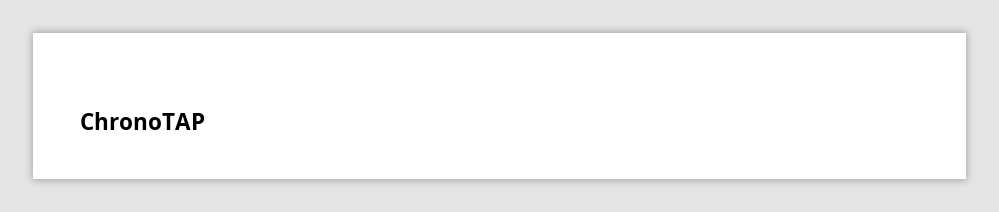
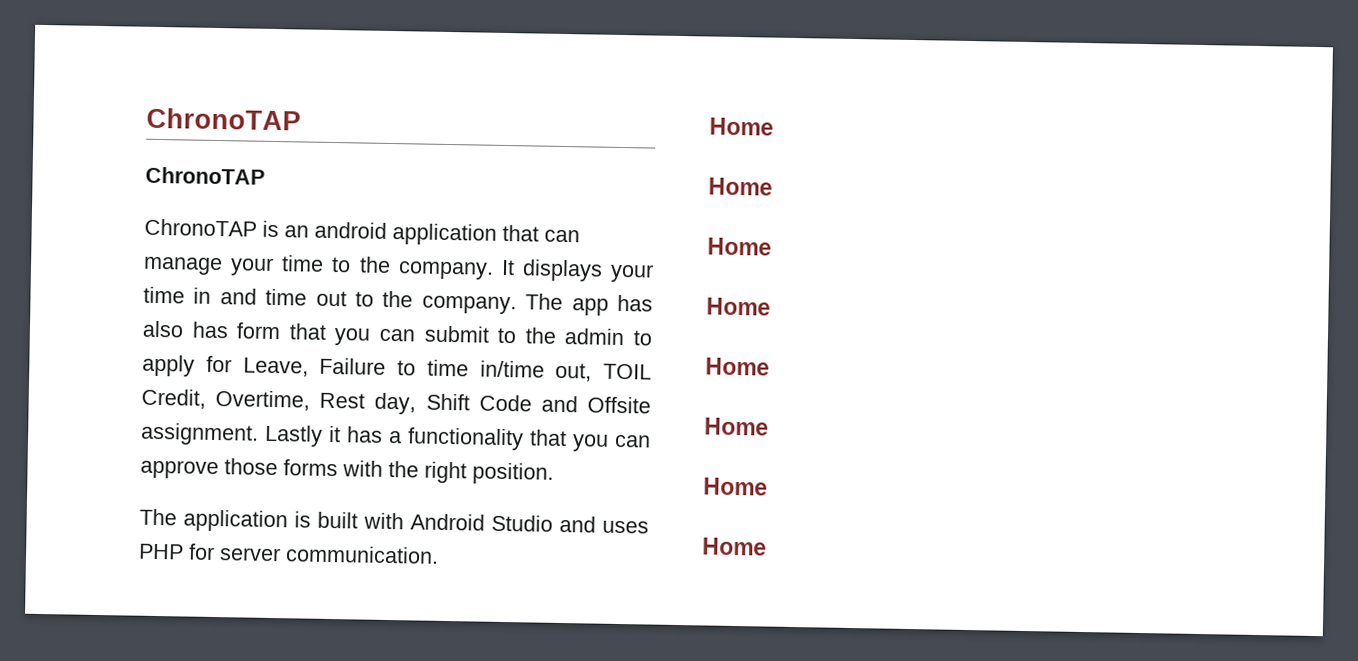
[80,112,205,130] ChronoTAP -> [146,107,301,131] [145,166,265,185] [144,218,580,246] [143,255,654,283] [143,286,653,316] [142,320,653,346] [142,354,652,382] [141,388,652,415] [140,422,651,452] [140,458,554,485] [139,508,649,534] [138,543,439,564] [709,117,774,136] [708,177,773,196] [707,237,772,256] [706,297,771,316] [705,357,770,376] [704,417,769,436] [703,477,768,496] [702,537,767,556] ChronoTAP // ChronoTAP // ChronoTAP is an android application that can manage your time to the company. It displays your time in and time out to the company. The app has also has form that you can submit to the admin to apply for Leave, Failure to time in/time out, TOIL Credit, Overtime, Rest day, Shift Code and Offsite assignment. Lastly it has a functionality that you can approve those forms with the right position. // The application is built with Android Studio and uses PHP for server communication. // Home // Home // Home // Home // Home // Home // Home // Home

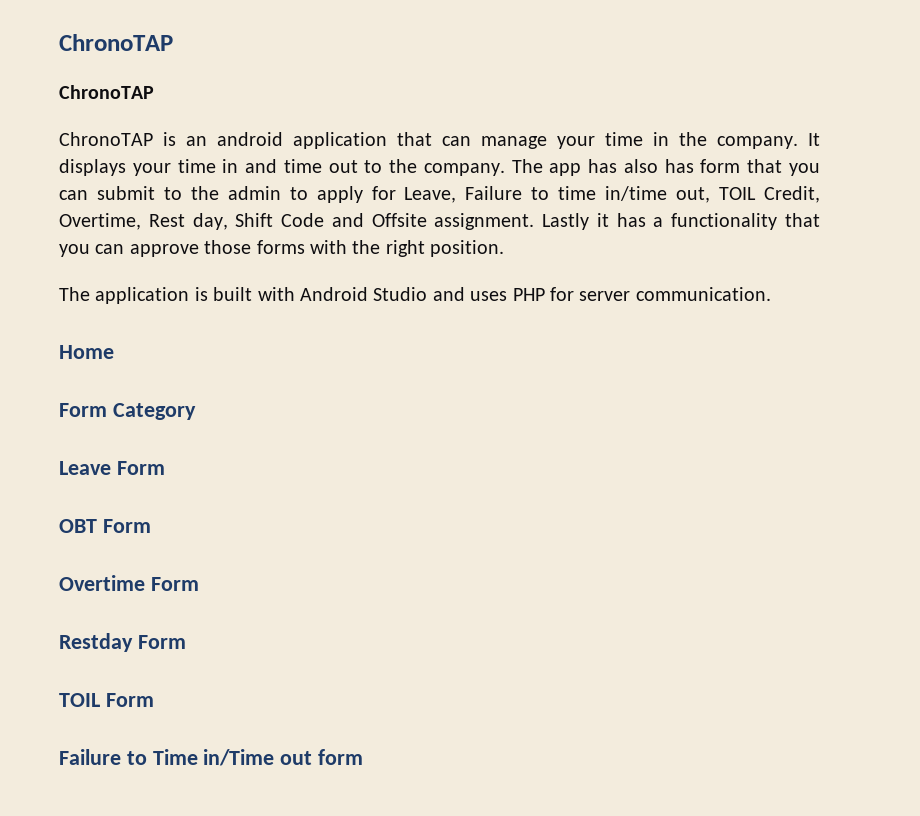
[331,256,352,273] to -> [653,132,669,146] in
[708,177,773,196] [707,237,772,256] [706,297,771,316] [705,357,770,376] [704,417,769,436] [703,477,768,496] [702,537,767,556] Home // Home // Home // Home // Home // Home // Home -> [59,403,196,420] [59,461,165,475] [59,519,151,533] [59,575,199,591] [59,633,186,652] [59,693,154,707] [59,749,364,766] Form Category // Leave Form // OBT Form // Overtime Form // Restday Form // TOIL Form // Failure to Time in/Time out form

